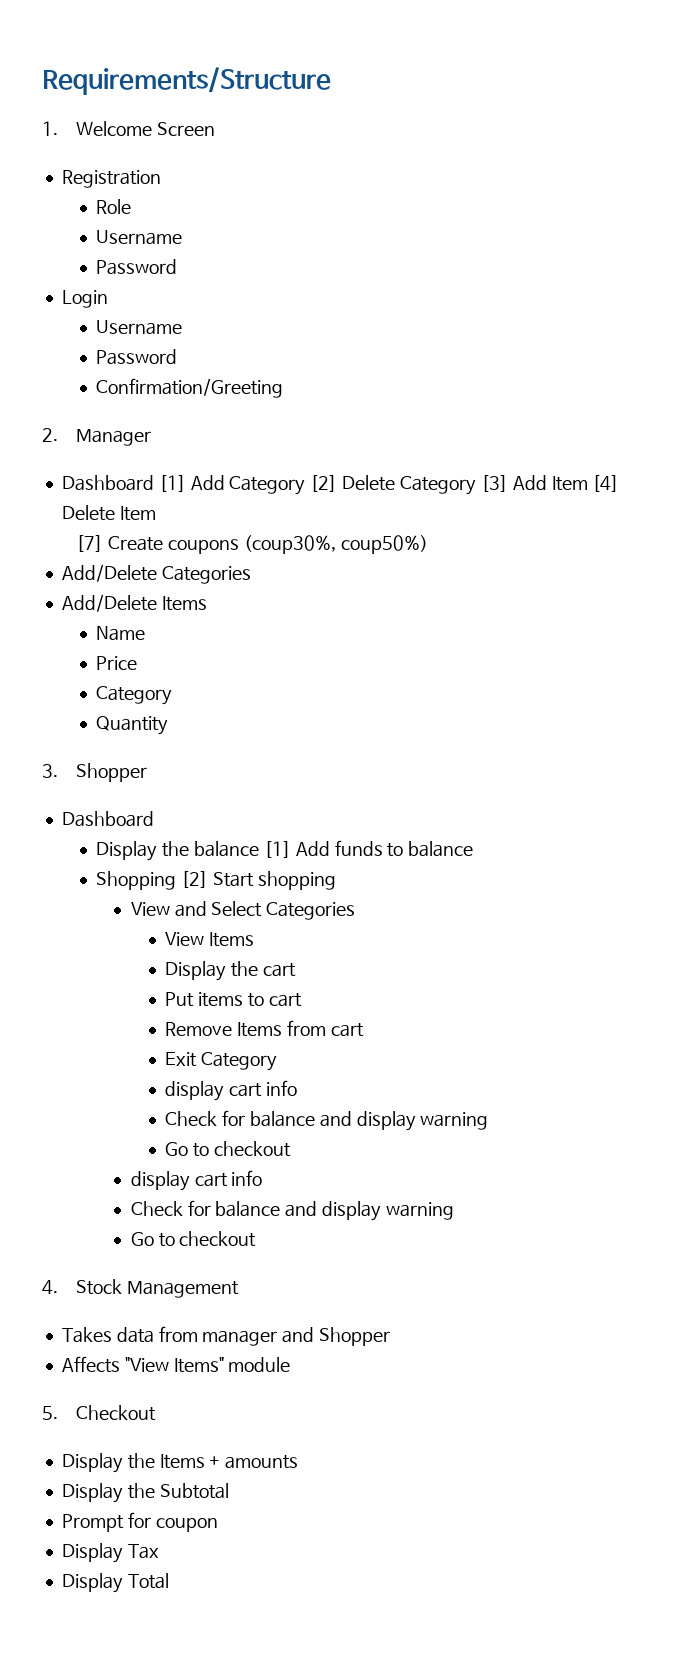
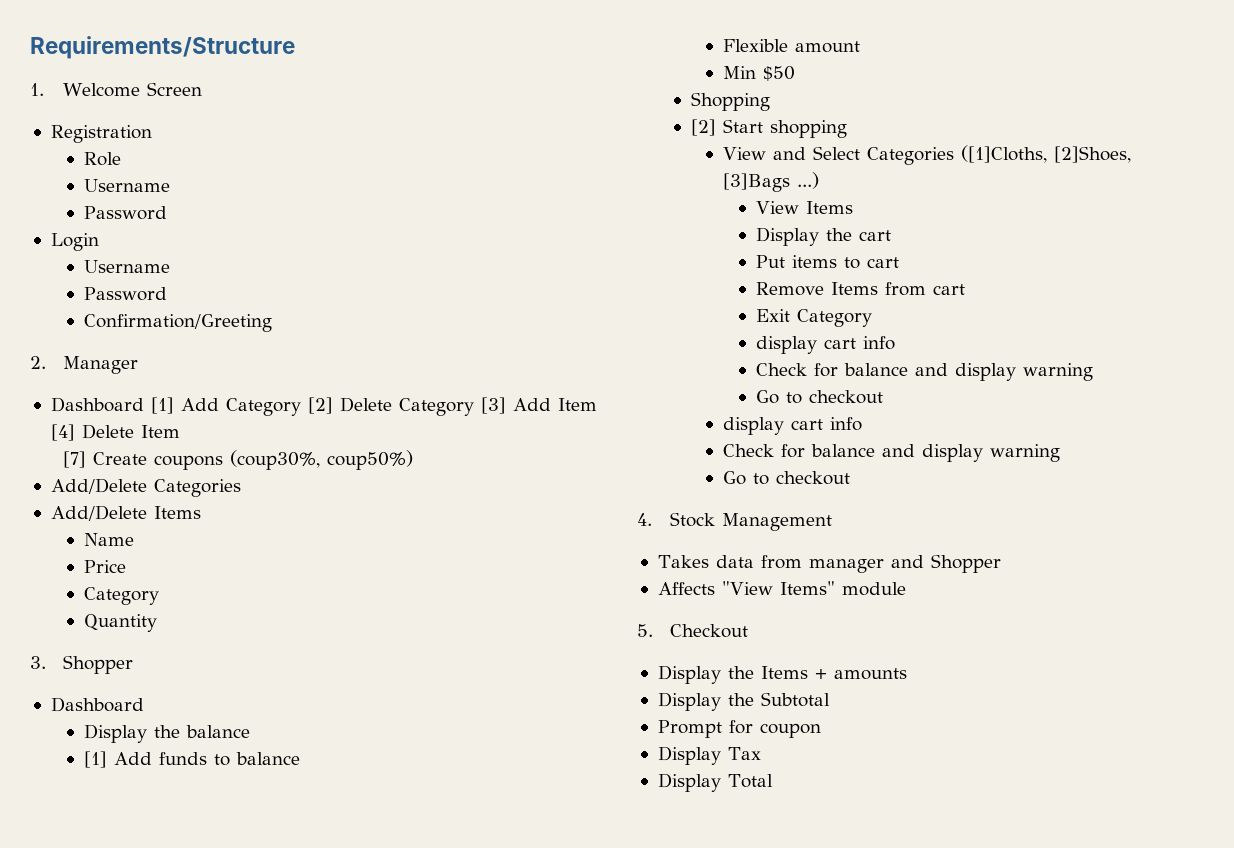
(259, 849) none -> (250, 731) //
(474, 849) none -> [723,39,861,53] [723,66,796,81] // Flexible amount // Min $50
(177, 880) none -> (770, 101) //
(356, 911) none -> [961,145,1132,163] [723,172,820,192] ([1]Cloths, [2]Shoes, [3]Bags ...)

